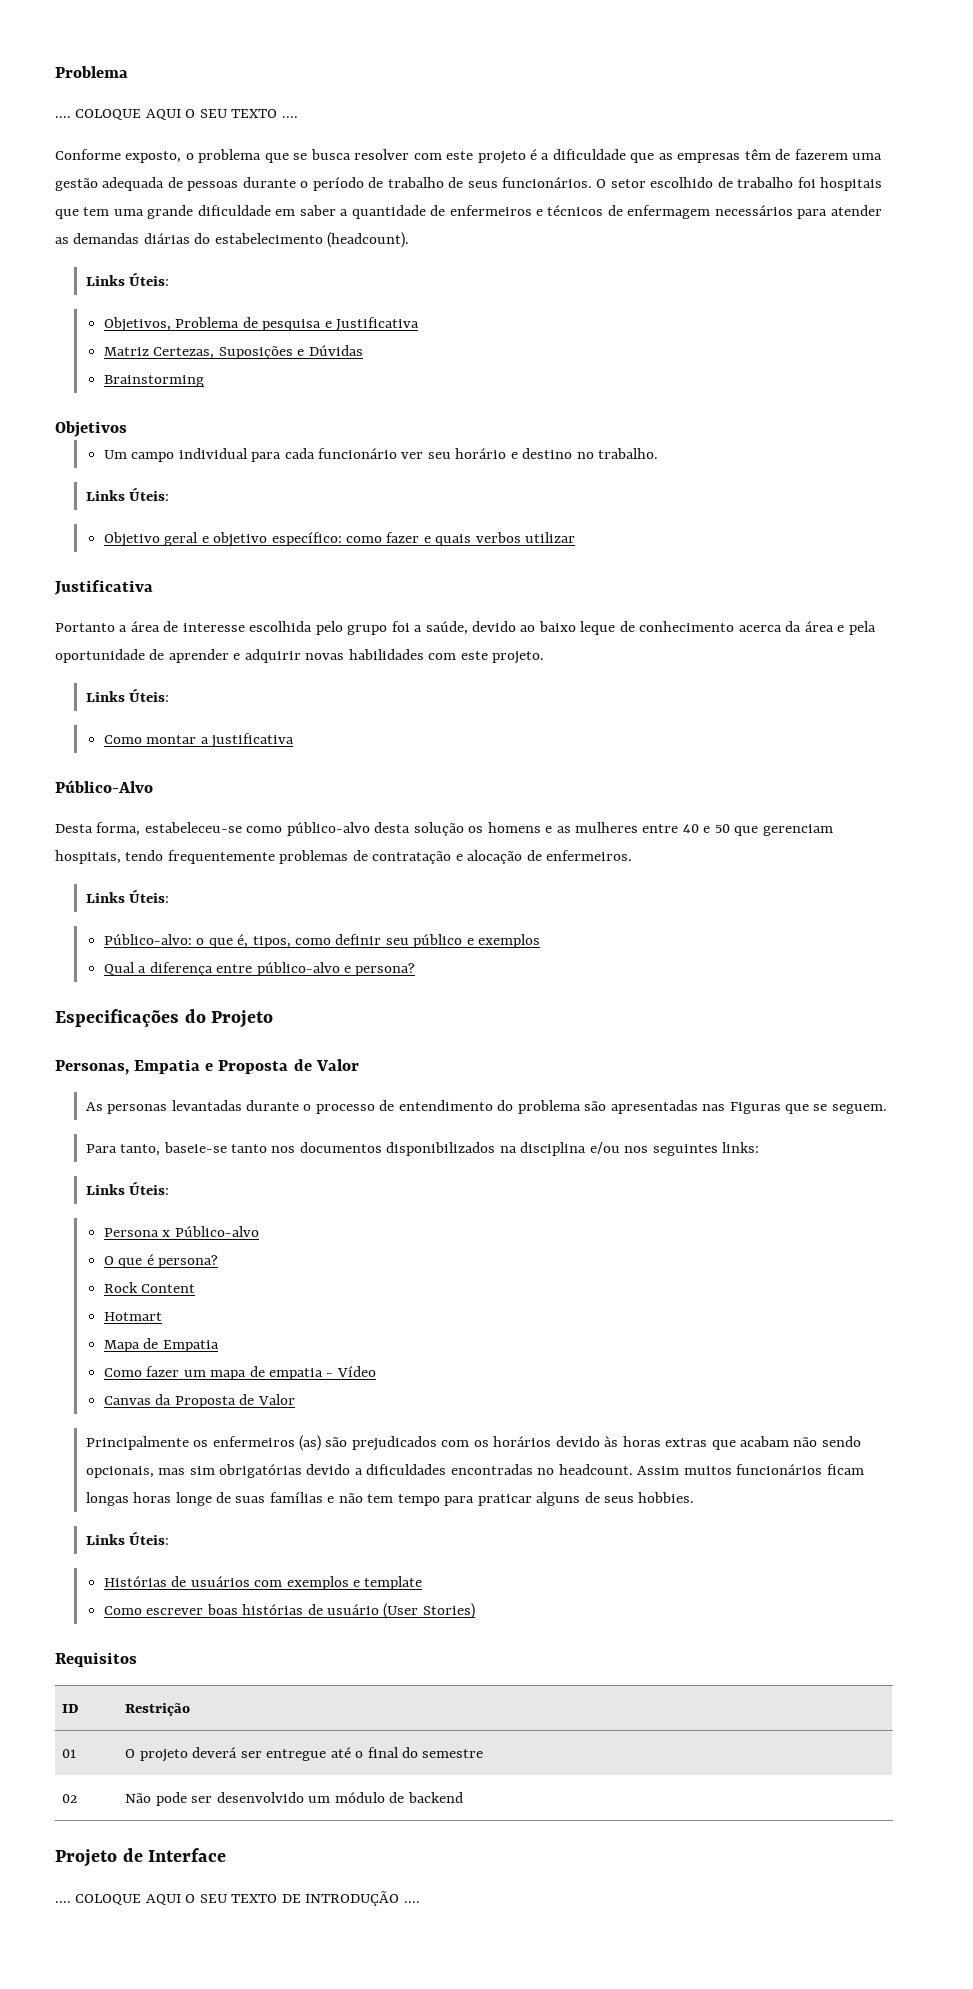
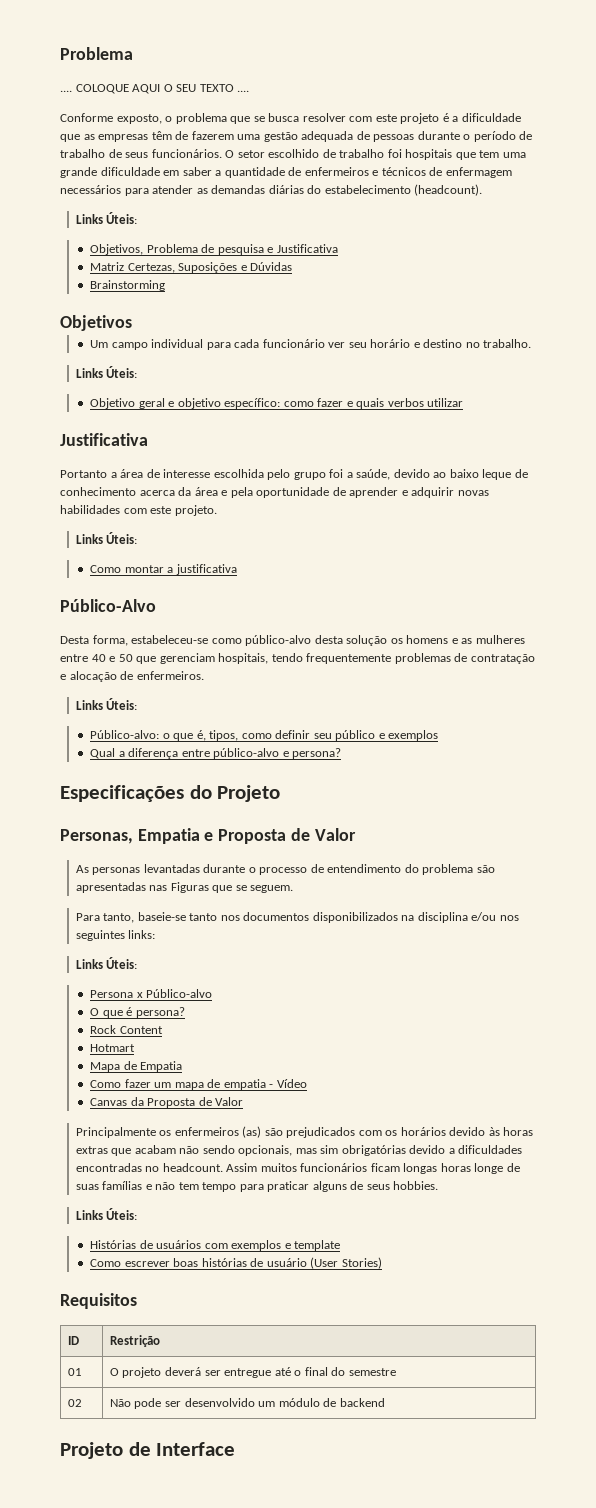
[55,1891,420,1906] // .... COLOQUE AQUI O SEU TEXTO DE INTRODUÇÃO .... -> (236, 1449) none

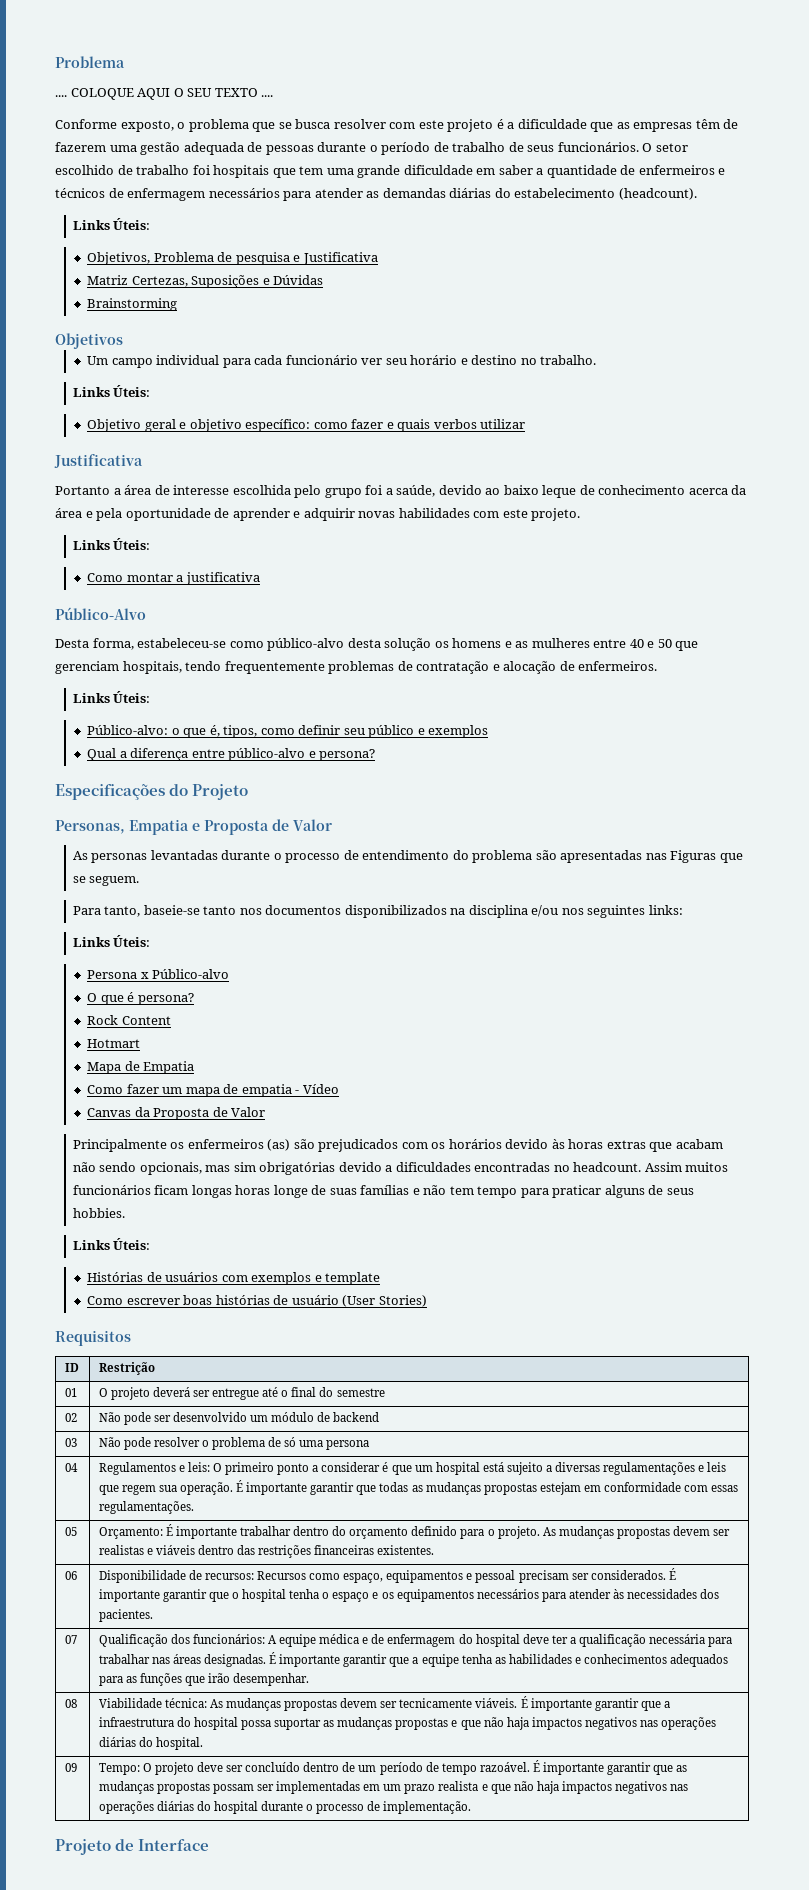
(385, 1402) none -> [64,1438,77,1447] [98,1437,370,1450] [64,1463,78,1472] [98,1462,727,1475] [98,1480,739,1495] [98,1501,194,1514] [64,1527,77,1536] [98,1524,731,1539] [98,1545,435,1558] [64,1571,77,1580] [98,1568,676,1583] [98,1589,720,1602] [98,1609,153,1622] [64,1635,77,1644] [98,1634,733,1647] [98,1652,729,1667] [98,1673,310,1686] [64,1699,77,1708] [98,1696,670,1711] [98,1717,717,1730] [98,1737,203,1750] [64,1763,77,1772] [98,1760,688,1775] [98,1781,689,1794] [98,1801,472,1814] // 03 | Não pode resolver o problema de só uma persona // 04 | Regulamentos e leis: O primeiro ponto a considerar é que um hospital está sujeito a diversas regulamentações e leis que regem sua operação. É importante garantir que todas as mudanças propostas estejam em conformidade com essas regulamentações. // 05 | Orçamento: É importante trabalhar dentro do orçamento definido para o projeto. As mudanças propostas devem ser realistas e viáveis dentro das restrições financeiras existentes. // 06 | Disponibilidade de recursos: Recursos como espaço, equipamentos e pessoal precisam ser considerados. É importante garantir que o hospital tenha o espaço e os equipamentos necessários para atender às necessidades dos pacientes. // 07 | Qualificação dos funcionários: A equipe médica e de enfermagem do hospital deve ter a qualificação necessária para trabalhar nas áreas designadas. É importante garantir que a equipe tenha as habilidades e conhecimentos adequados para as funções que irão desempenhar. // 08 | Viabilidade técnica: As mudanças propostas devem ser tecnicamente viáveis. É importante garantir que a infraestrutura do hospital possa suportar as mudanças propostas e que não haja impactos negativos nas operações diárias do hospital. // 09 | Tempo: O projeto deve ser concluído dentro de um período de tempo razoável. É importante garantir que as mudanças propostas possam ser implementadas em um prazo realista e que não haja impactos negativos nas operações diárias do hospital durante o processo de implementação.

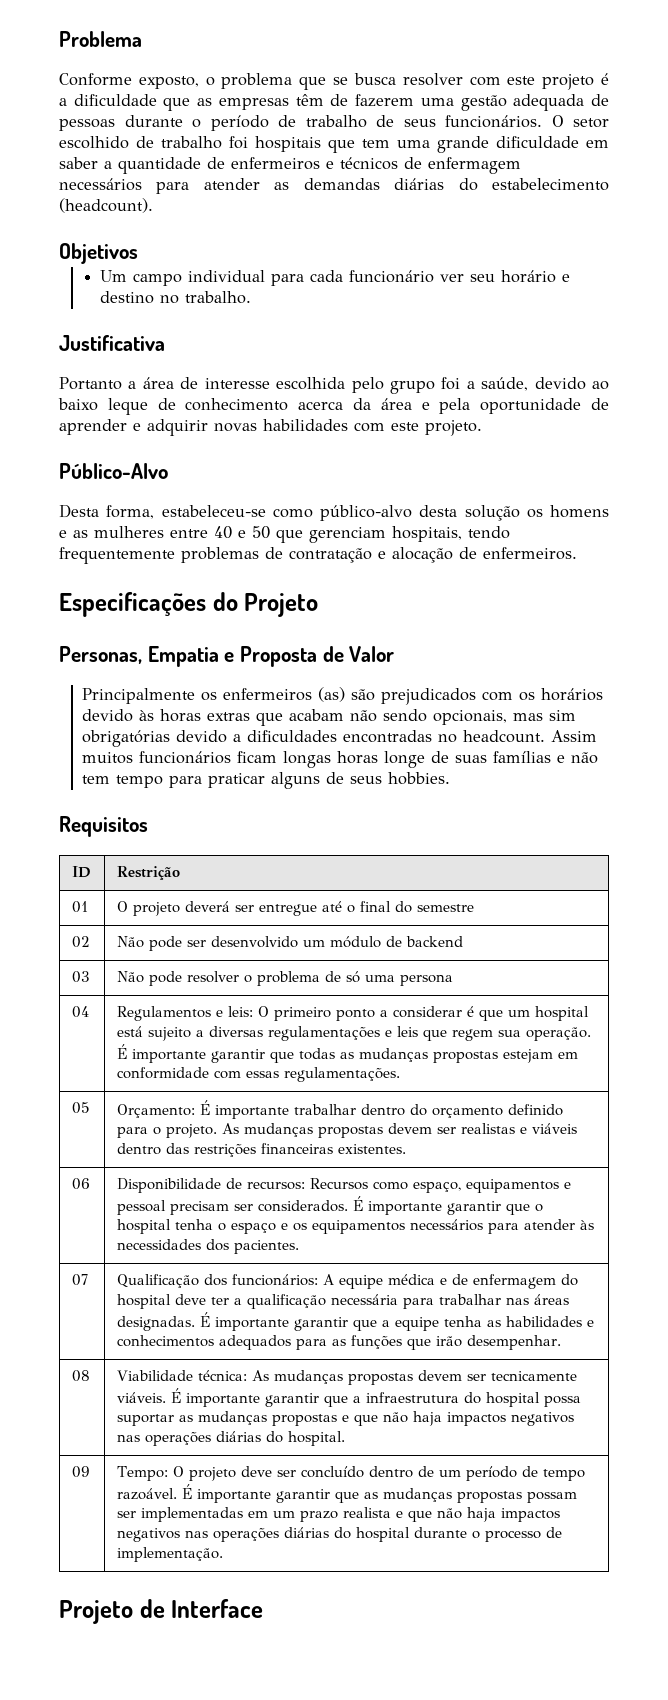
[55,56,125,68] [55,88,274,100] Problema // .... COLOQUE AQUI O SEU TEXTO .... -> [59,31,142,47] Problema
[72,218,151,230] [87,252,378,265] [87,275,324,288] [87,298,178,311] // Links Úteis: // Objetivos, Problema de pesquisa e Justificativa // Matriz Certezas, Suposições e Dúvidas // Brainstorming -> (153, 205) none
[72,385,151,397] [87,419,526,432] // Links Úteis: // Objetivo geral e objetivo específico: como fazer e quais verbos utilizar -> (252, 297) none
[72,538,151,550] [87,572,260,585] // Links Úteis: // Como montar a justificativa -> (482, 428) none
[72,691,151,703] [87,725,489,738] [87,748,376,761] // Links Úteis: // Público-alvo: o que é, tipos, como definir seu público e exemplos // Qual a diferença entre público-alvo e persona? -> (577, 553) none
[72,850,743,863] [72,876,140,886] [72,905,683,918] [72,935,151,947] [87,969,230,979] [87,992,194,1005] [87,1015,171,1025] [87,1039,141,1048] [87,1061,195,1074] [87,1084,339,1097] [87,1107,266,1120] // As personas levantadas durante o processo de entendimento do problema são apresentadas nas Figuras que se seguem. // Para tanto, baseie-se tanto nos documentos disponibilizados na disciplina e/ou nos seguintes links: // Links Úteis: // Persona x Público-alvo // O que é persona? // Rock Content // Hotmart // Mapa de Empatia // Como fazer um mapa de empatia - Vídeo // Canvas da Proposta de Valor -> (395, 654) none
[72,1238,151,1250] [87,1272,381,1285] [87,1295,427,1307] // Links Úteis: // Histórias de usuários com exemplos e template // Como escrever boas histórias de usuário (User Stories) -> (451, 778) none

